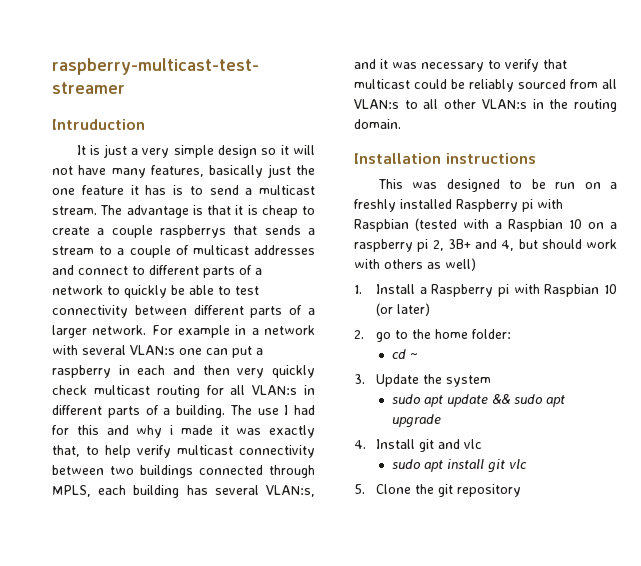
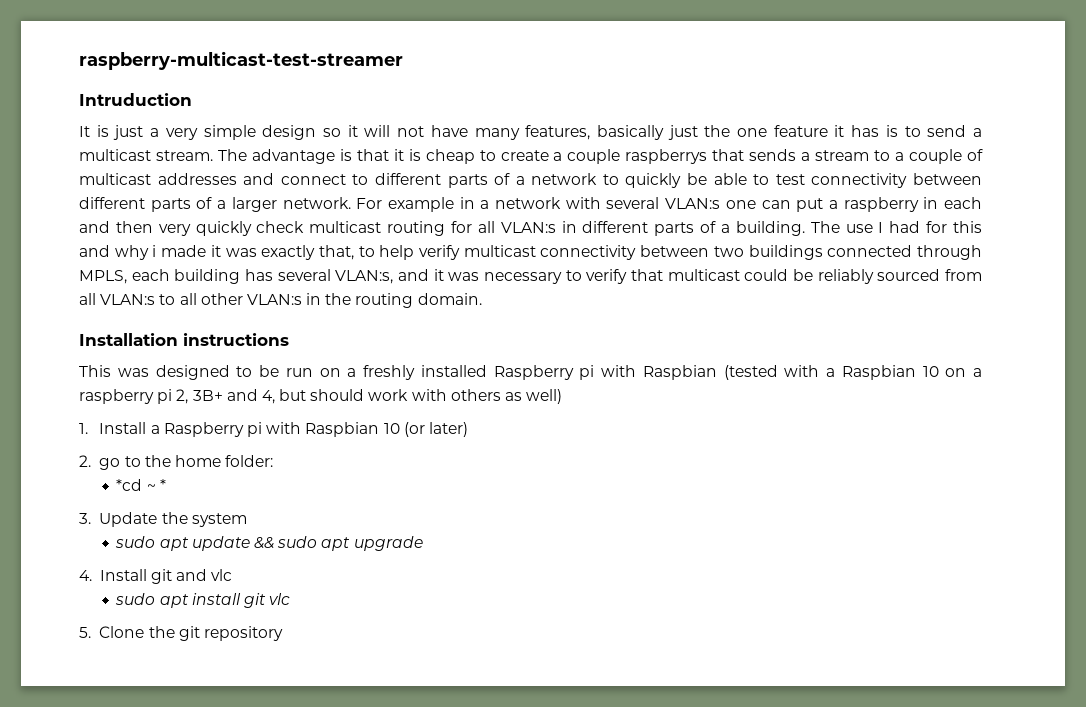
[391,349,406,359] cd -> [116,479,143,491] *cd
(418, 356) none -> [159,479,166,491] *

